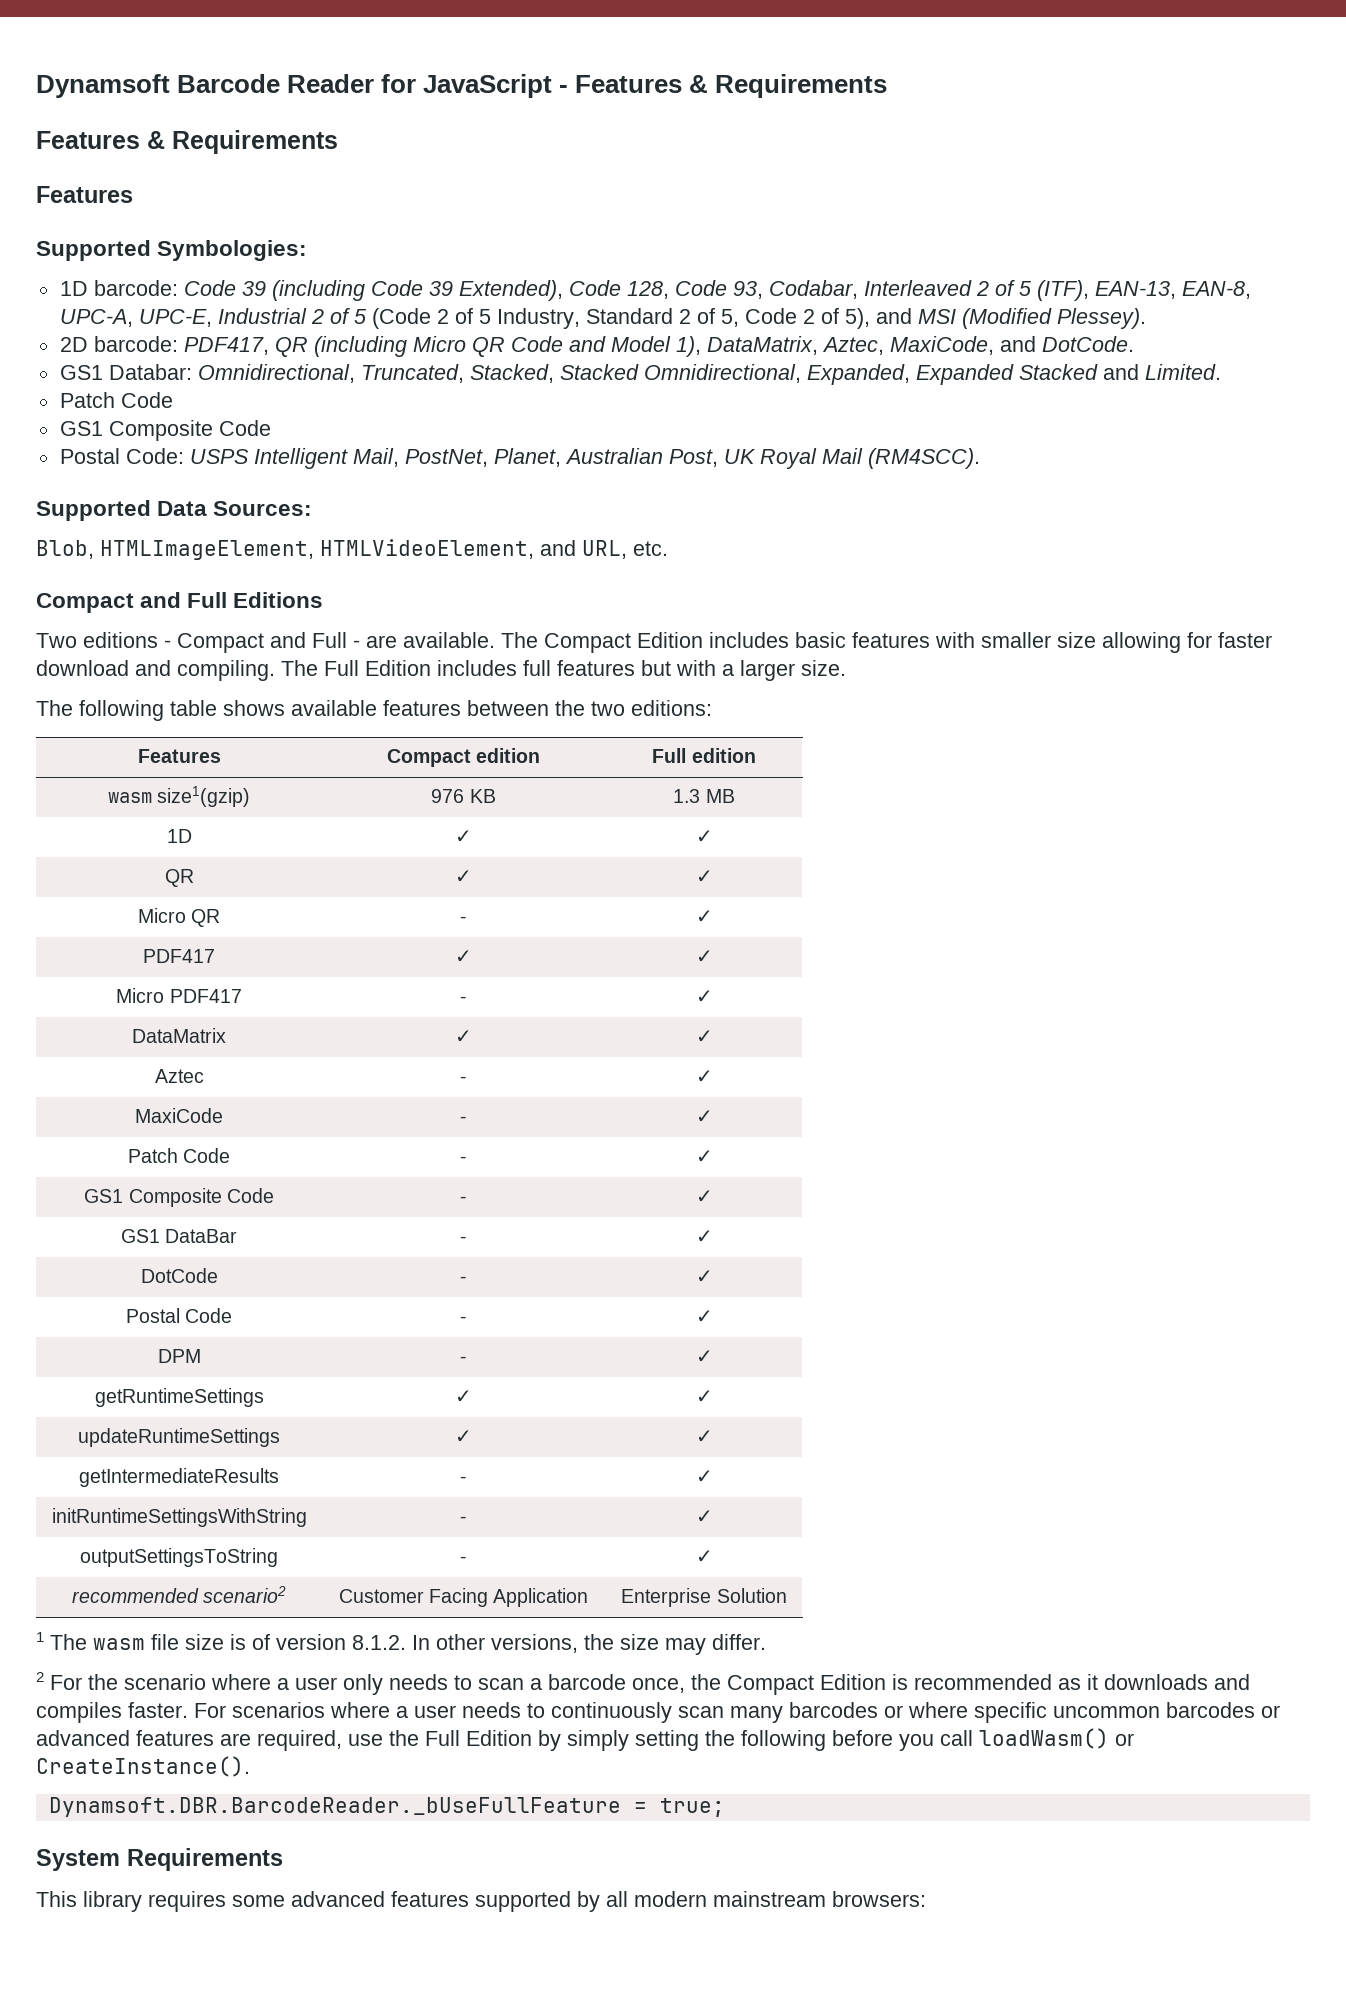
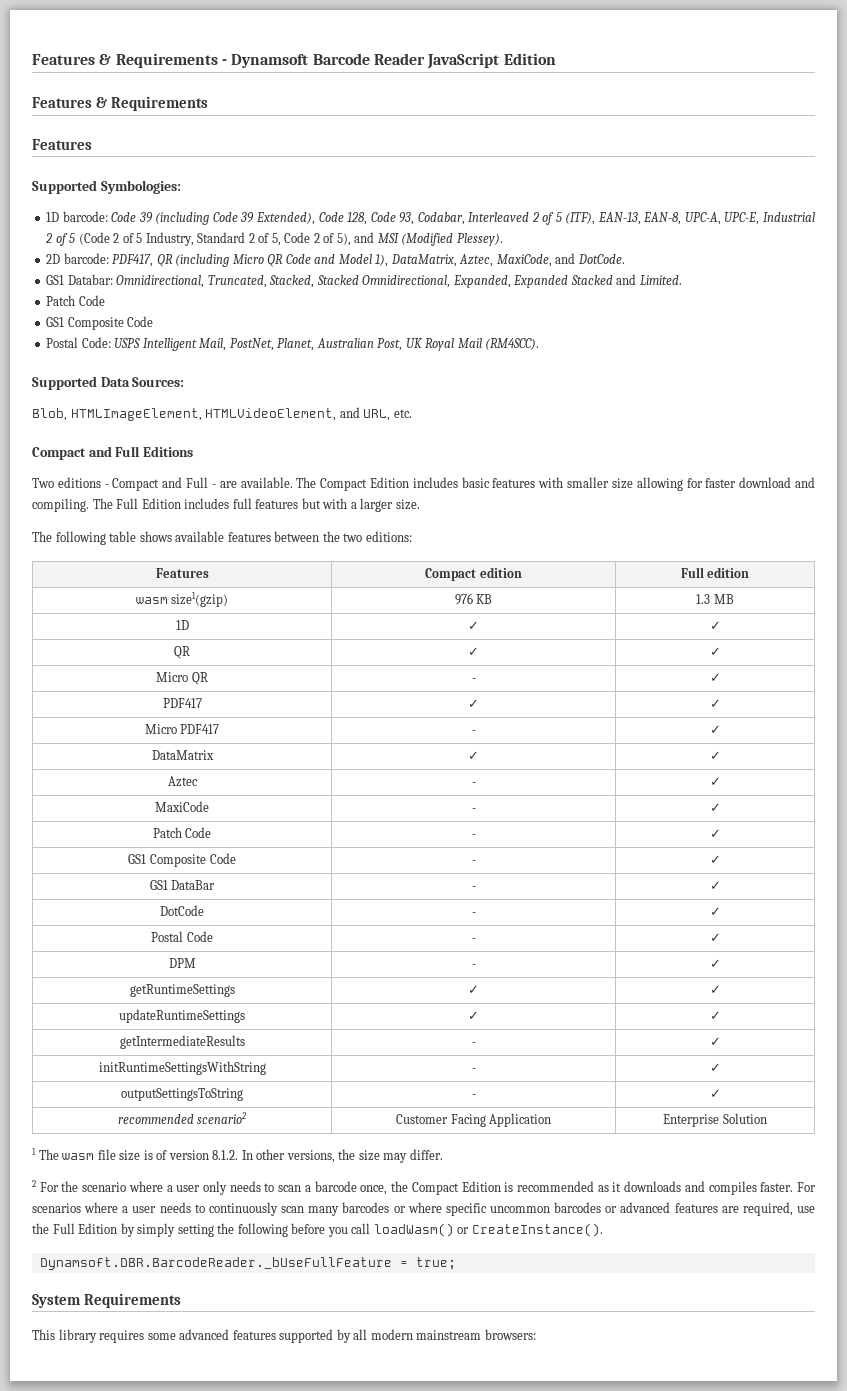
[36,74,888,98] Dynamsoft Barcode Reader for JavaScript - Features & Requirements -> [32,53,556,69] Features & Requirements - Dynamsoft Barcode Reader JavaScript Edition

